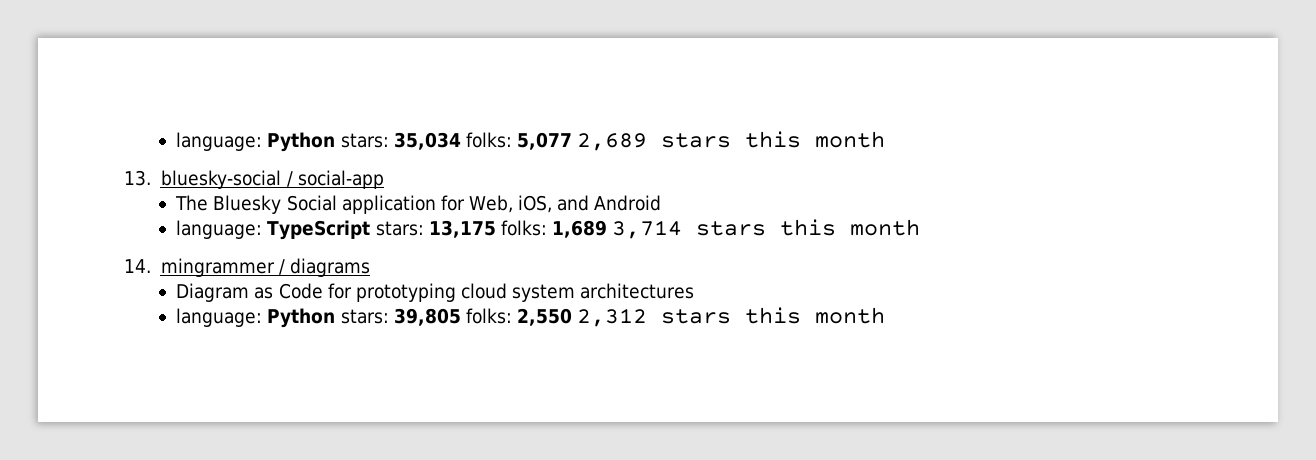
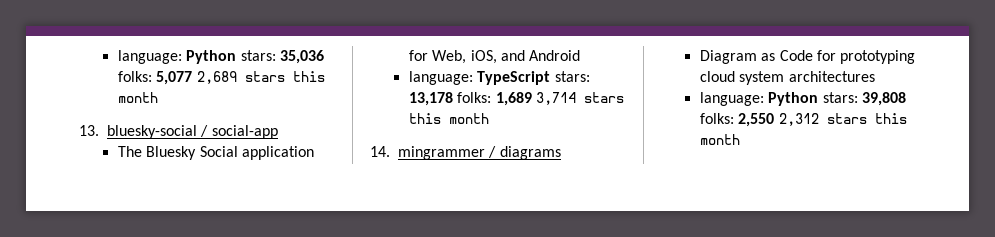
[176,132,461,152] language: Python stars: 35,034 -> [117,50,324,64] language: Python stars: 35,036
[428,220,496,238] 13,175 -> [408,92,453,106] 13,178
[393,308,461,326] 39,805 -> [861,92,906,106] 39,808

